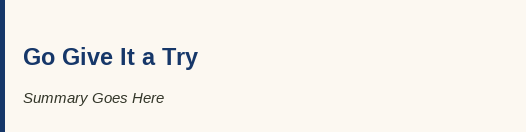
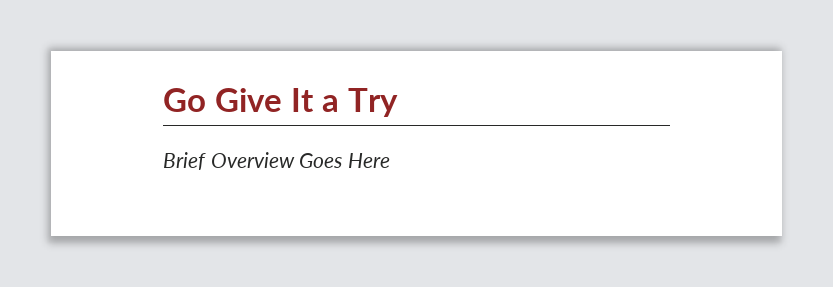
[23,93,89,106] Summary -> [163,152,295,170] Brief Overview

